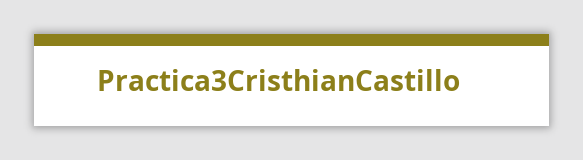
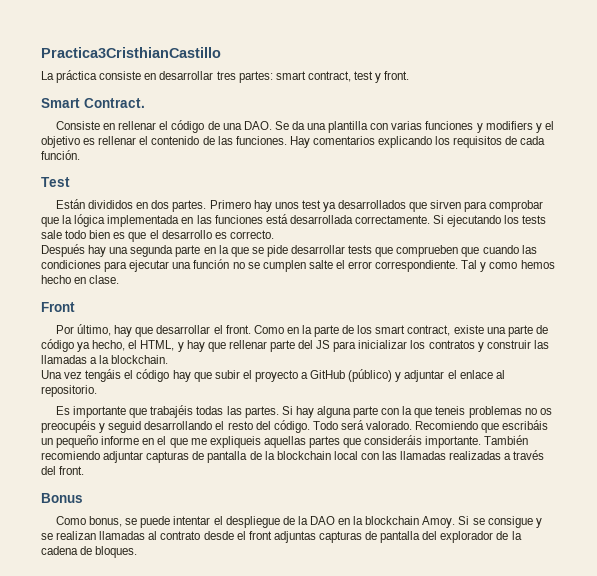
(460, 80) none -> [41,70,410,83] [41,98,145,108] [56,120,554,133] [41,136,546,148] [41,150,80,160] [41,177,70,187] [56,199,544,212] [41,214,547,227] [41,230,274,242] [41,244,537,257] [41,259,555,272] [41,275,120,284] [41,302,75,312] [56,324,548,337] [41,339,549,352] [41,355,169,364] [41,369,505,382] [41,385,97,397] [56,405,552,418] [41,420,549,433] [41,435,529,448] [41,450,545,463] [41,466,85,475] [41,493,83,503] [56,516,542,528] [41,531,522,543] [41,546,138,558] // La práctica consiste en desarrollar tres partes: smart contract, test y front. // Smart Contract. // Consiste en rellenar el código de una DAO. Se da una plantilla con varias funciones y modifiers y el objetivo es rellenar el contenido de las funciones. Hay comentarios explicando los requisitos de cada función. // Test // Están divididos en dos partes. Primero hay unos test ya desarrollados que sirven para comprobar que la lógica implementada en las funciones está desarrollada correctamente. Si ejecutando los tests sale todo bien es que el desarrollo es correcto. // Después hay una segunda parte en la que se pide desarrollar tests que comprueben que cuando las condiciones para ejecutar una función no se cumplen salte el error correspondiente. Tal y como hemos hecho en clase. // Front // Por último, hay que desarrollar el front. Como en la parte de los smart contract, existe una parte de código ya hecho, el HTML, y hay que rellenar parte del JS para inicializar los contratos y construir las llamadas a la blockchain. // Una vez tengáis el código hay que subir el proyecto a GitHub (público) y adjuntar el enlace al repositorio. // Es importante que trabajéis todas las partes. Si hay alguna parte con la que teneis problemas no os preocupéis y seguid desarrollando el resto del código. Todo será valorado. Recomiendo que escribáis un pequeño informe en el que me expliqueis aquellas partes que consideráis importante. También recomiendo adjuntar capturas de pantalla de la blockchain local con las llamadas realizadas a través del front. // Bonus // Como bonus, se puede intentar el despliegue de la DAO en la blockchain Amoy. Si se consigue y se realizan llamadas al contrato desde el front adjuntas capturas de pantalla del explorador de la cadena de bloques.

